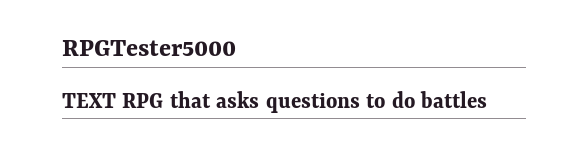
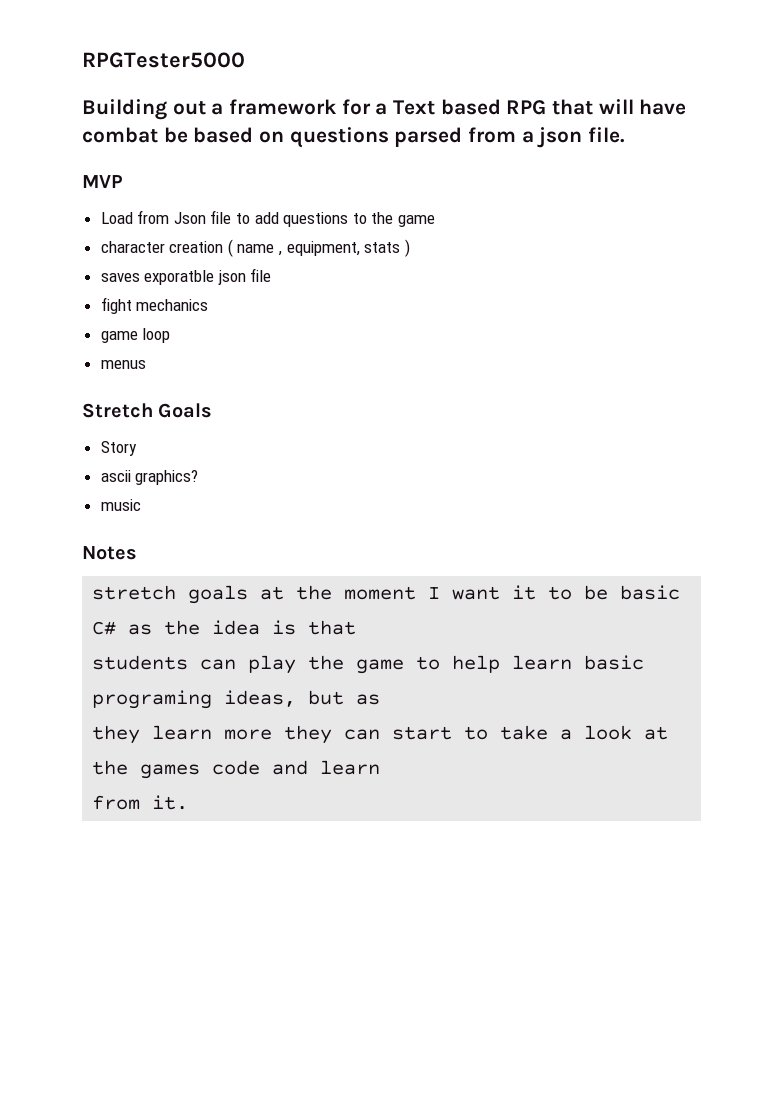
[62,91,488,113] TEXT RPG that asks questions to do battles -> [82,99,687,120] [82,127,626,148] [82,175,123,188] [100,210,436,227] [100,239,410,257] [100,268,272,285] [100,297,209,314] [100,328,171,343] [100,360,146,369] [82,403,213,418] [100,441,137,456] [100,470,199,485] [100,499,141,511] [82,546,137,560] [92,585,681,604] [92,620,357,635] [92,655,645,674] [92,690,381,709] [92,725,669,744] [92,760,381,779] [92,795,189,810] Building out a framework for a Text based RPG that will have combat be based on questions parsed from a json file. // MVP // Load from Json file to add questions to the game // character creation ( name , equipment, stats ) // saves exporatble json file // fight mechanics // game loop // menus // Stretch Goals // Story // ascii graphics? // music // Notes // stretch goals at the moment I want it to be basic C# as the idea is that // students can play the game to help learn basic programing ideas, but as // they learn more they can start to take a look at the games code and learn // from it.

